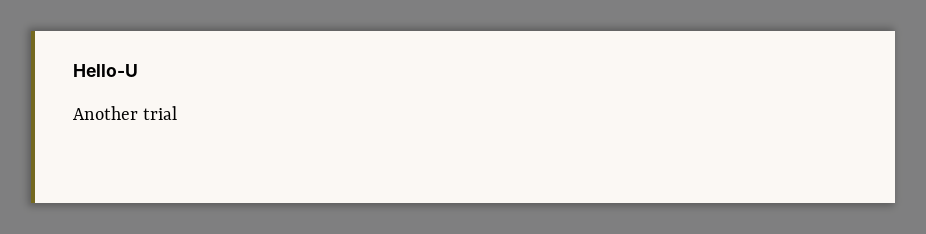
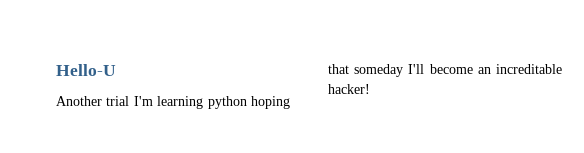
(178, 113) none -> [133,96,290,109] [328,64,562,77] [328,84,370,94] I'm learning python hoping that someday I'll become an increditable hacker!

